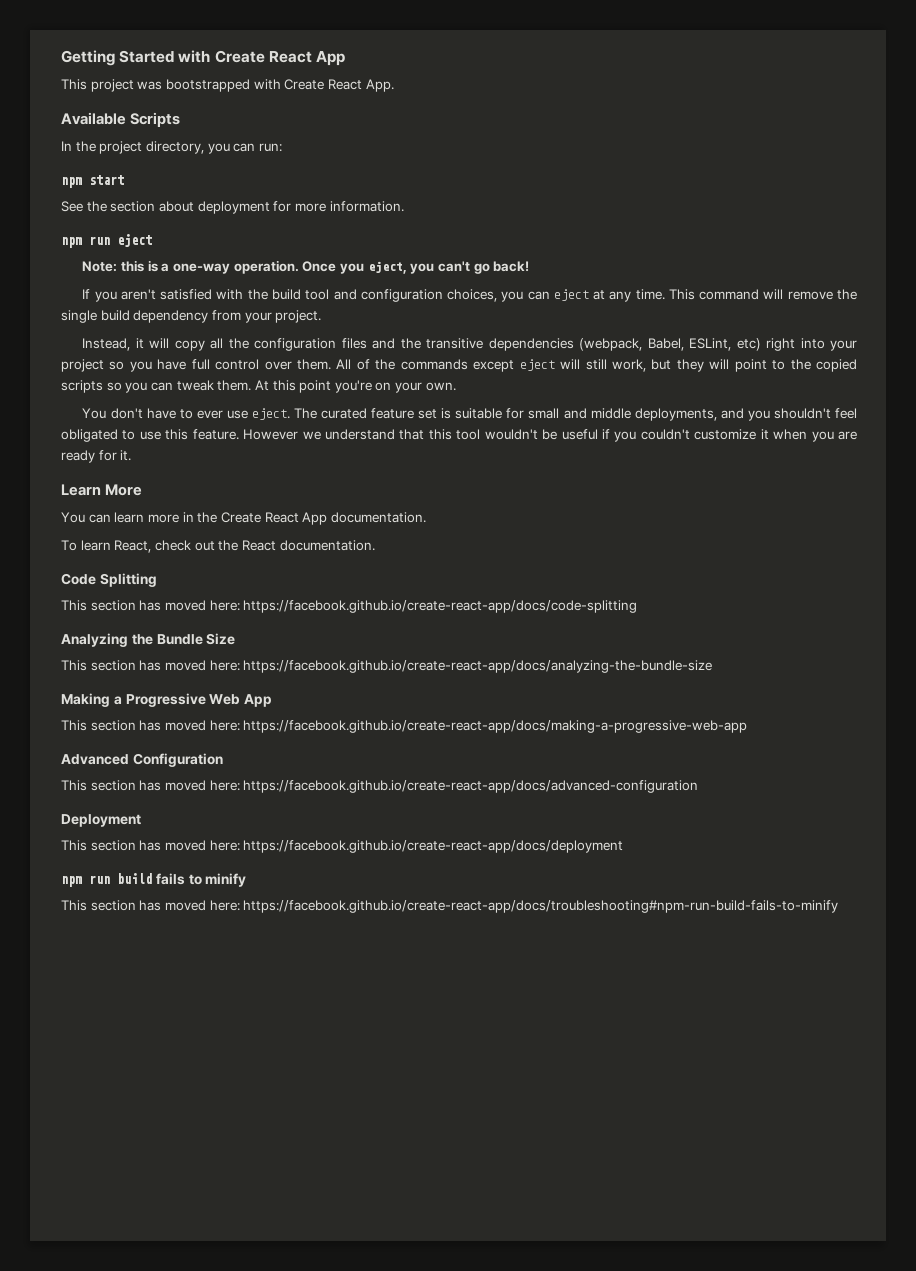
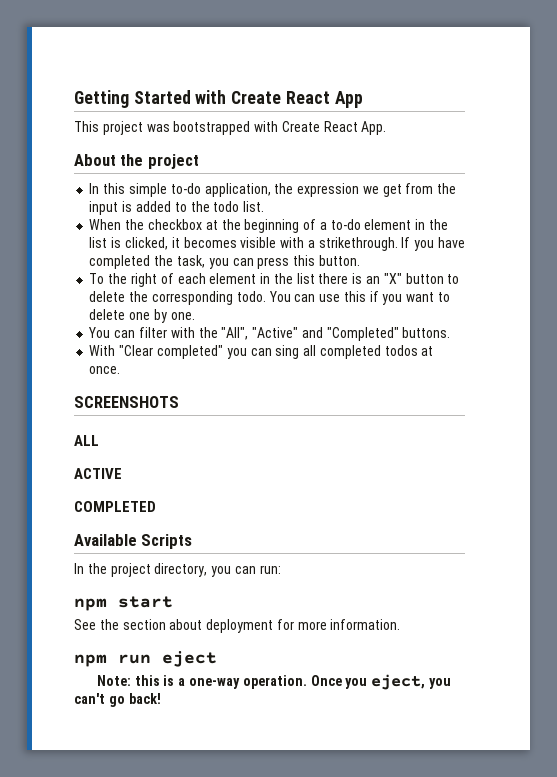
(394, 85) none -> [74,154,199,169] [89,183,457,197] [89,201,265,215] [89,219,448,233] [89,237,465,251] [89,255,360,269] [89,273,460,287] [89,291,450,305] [89,309,195,323] [88,327,451,341] [89,345,434,359] [89,366,121,374] [74,396,179,408] [74,435,99,446] [74,468,122,479] [74,501,156,512] // About the project // In this simple to-do application, the expression we get from the input is added to the todo list. // When the checkbox at the beginning of a to-do element in the list is clicked, it becomes visible with a strikethrough. If you have completed the task, you can press this button. // To the right of each element in the list there is an "X" button to delete the corresponding todo. You can use this if you want to delete one by one. // You can filter with the "All", "Active" and "Completed" buttons. // With "Clear completed" you can sing all completed todos at once. // SCREENSHOTS // ALL // ACTIVE // COMPLETED
[82,289,857,302] [61,310,322,323] [82,338,857,351] [61,359,857,372] [61,380,456,393] [82,408,858,421] [61,429,858,442] [61,450,132,463] [61,484,143,496] [61,512,426,525] [61,540,375,553] [61,573,157,587] [61,600,638,613] [61,633,236,647] [61,660,713,673] [61,693,273,707] [61,720,748,733] [61,753,223,767] [61,780,699,793] [61,814,141,827] [61,840,624,853] [61,873,247,887] [61,900,839,913] // If you aren't satisfied with the build tool and configuration choices, you can eject at any time. This command will remove the single build dependency from your project. // Instead, it will copy all the configuration files and the transitive dependencies (webpack, Babel, ESLint, etc) right into your project so you have full control over them. All of the commands except eject will still work, but they will point to the copied scripts so you can tweak them. At this point you're on your own. // You don't have to ever use eject. The curated feature set is suitable for small and middle deployments, and you shouldn't feel obligated to use this feature. However we understand that this tool wouldn't be useful if you couldn't customize it when you are ready for it. // Learn More // You can learn more in the Create React App documentation. // To learn React, check out the React documentation. // Code Splitting // This section has moved here: https://facebook.github.io/create-react-app/docs/code-splitting // Analyzing the Bundle Size // This section has moved here: https://facebook.github.io/create-react-app/docs/analyzing-the-bundle-size // Making a Progressive Web App // This section has moved here: https://facebook.github.io/create-react-app/docs/making-a-progressive-web-app // Advanced Configuration // This section has moved here: https://facebook.github.io/create-react-app/docs/advanced-configuration // Deployment // This section has moved here: https://facebook.github.io/create-react-app/docs/deployment // npm run build fails to minify // This section has moved here: https://facebook.github.io/create-react-app/docs/troubleshooting#npm-run-build-fails-to-minify -> (161, 698) none

